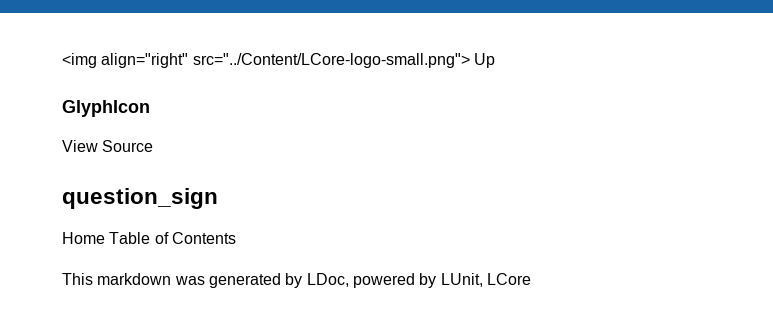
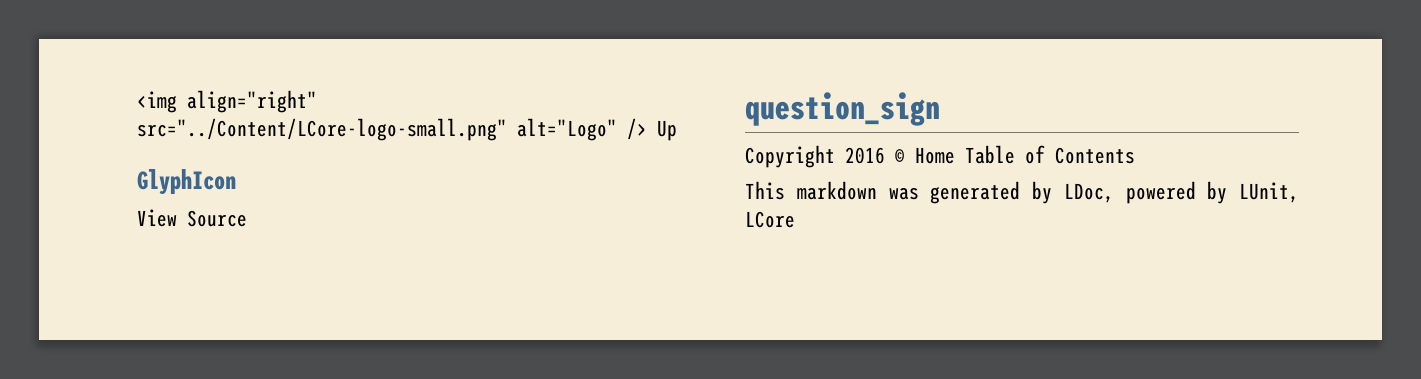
[192,53,470,68] src="../Content/LCore-logo-small.png"> -> [137,118,647,141] src="../Content/LCore-logo-small.png" alt="Logo" />
(218, 198) none -> [745,145,905,168] Copyright 2016 ©

